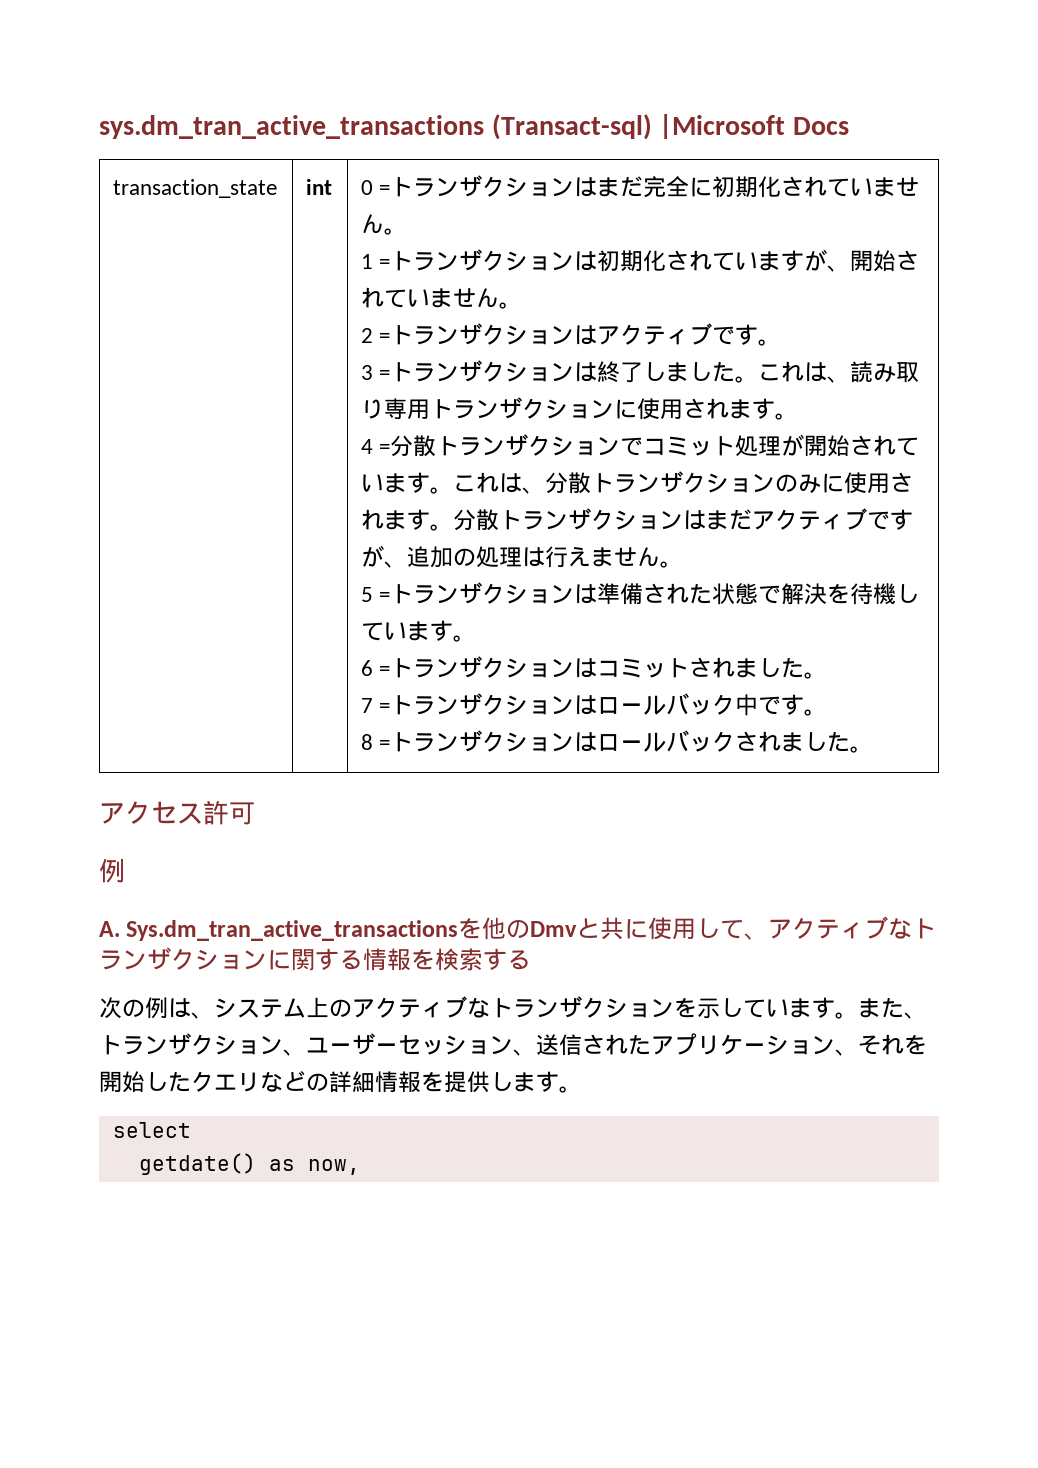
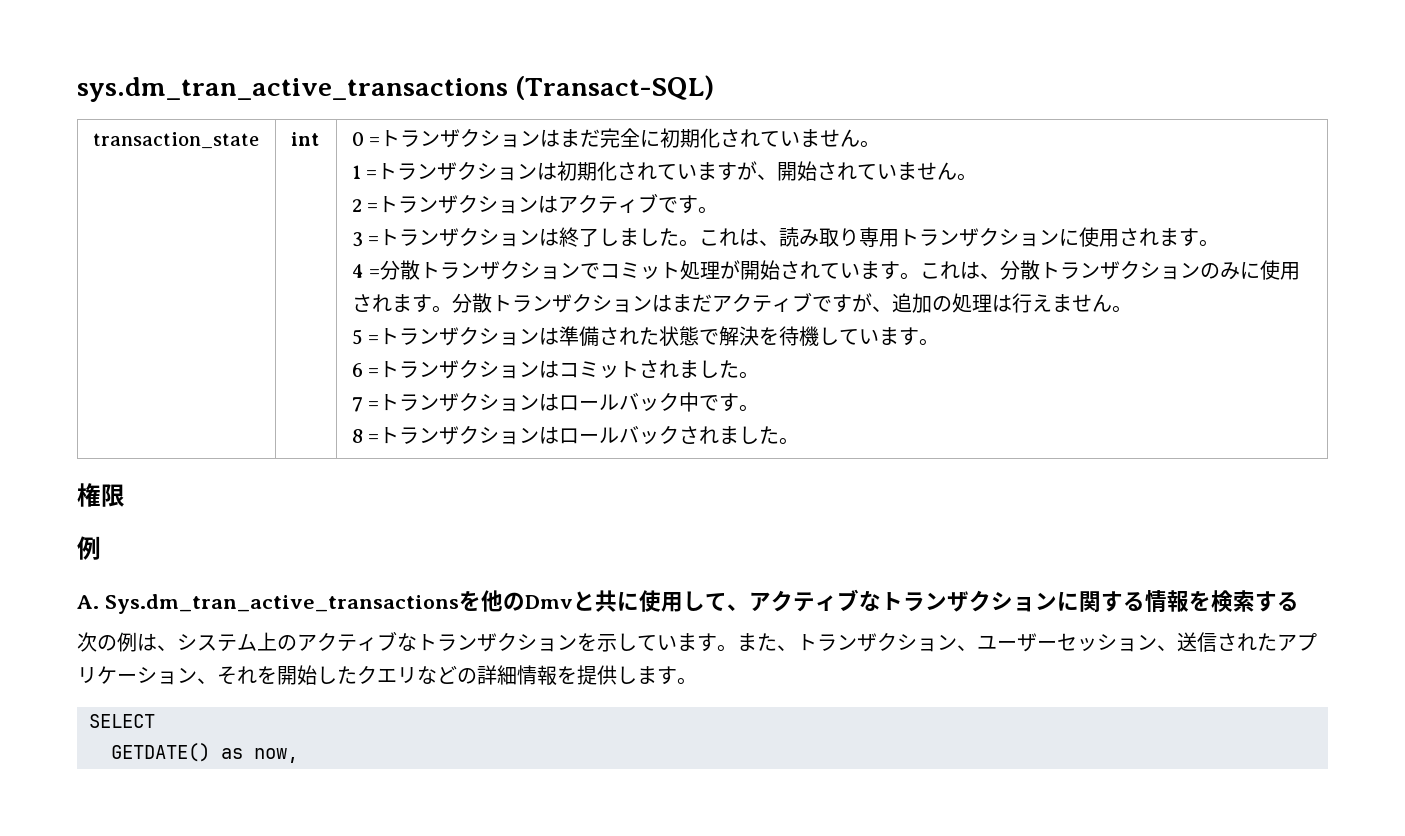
[491,114,849,140] (Transact-sql) |Microsoft Docs -> [515,75,715,100] (Transact-SQL)
[99,800,255,825] アクセス許可 -> [77,483,125,507] 権限
[112,1122,191,1138] [138,1153,256,1175] select // getdate() -> [89,714,155,728] [111,743,210,762] SELECT // GETDATE()

